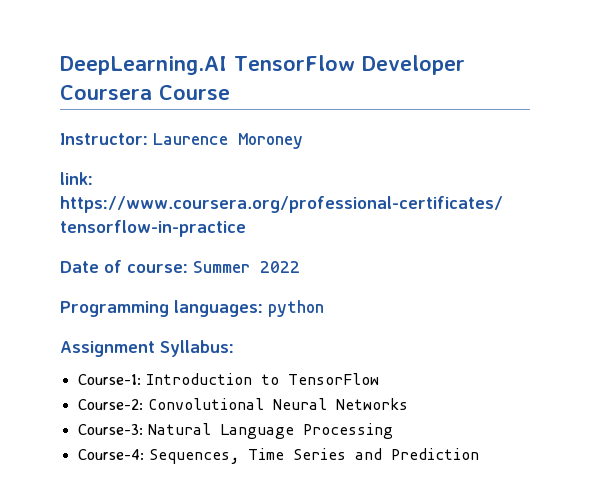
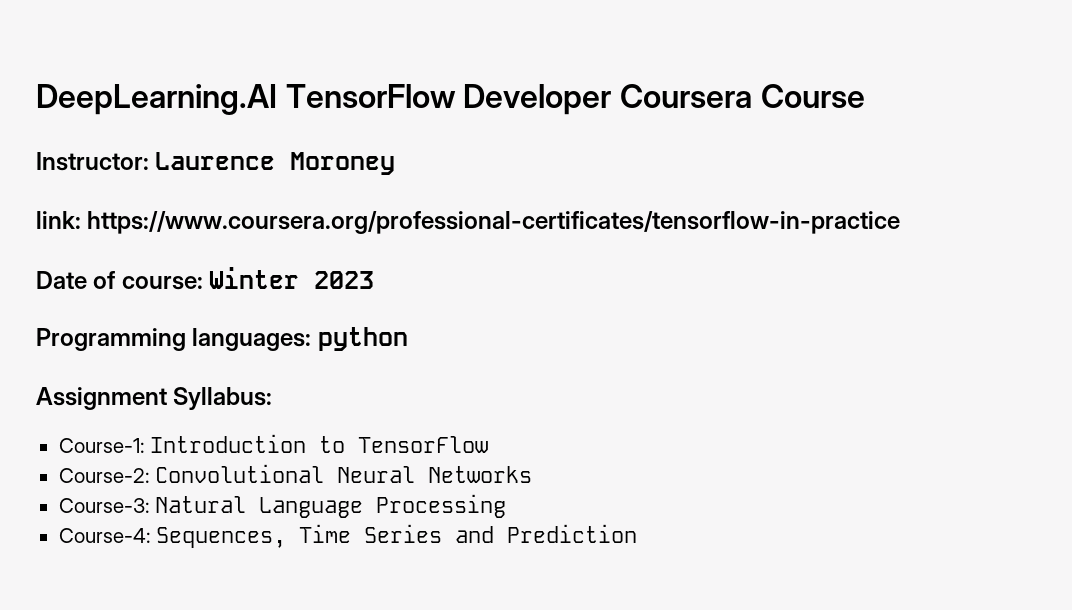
[193,261,300,273] Summer 2022 -> [209,267,375,289] Winter 2023

